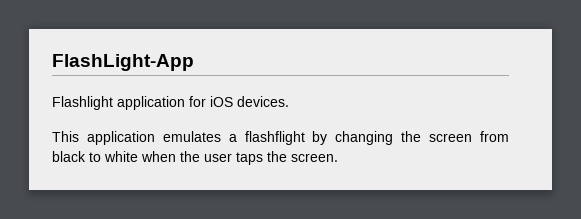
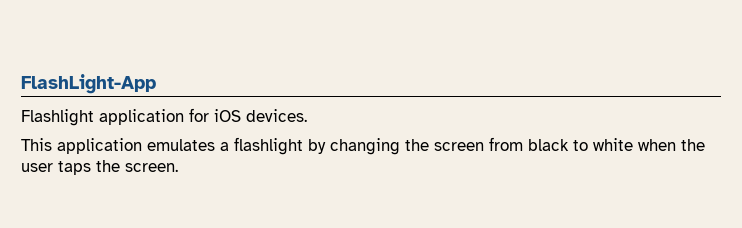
[244,131,305,145] flashflight -> [234,137,303,155] flashlight

